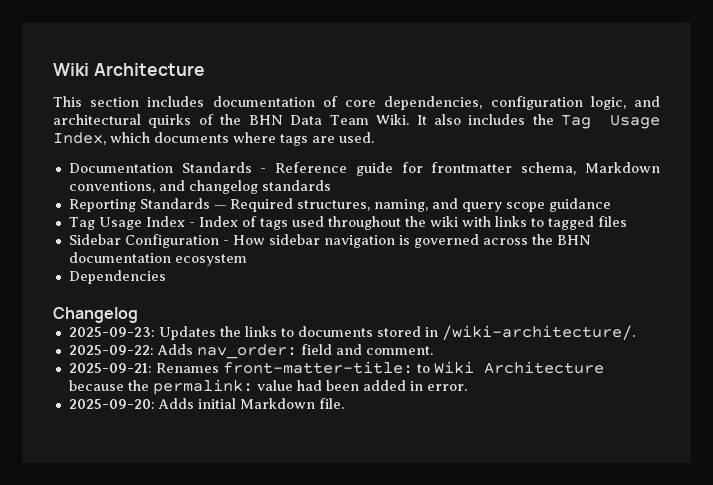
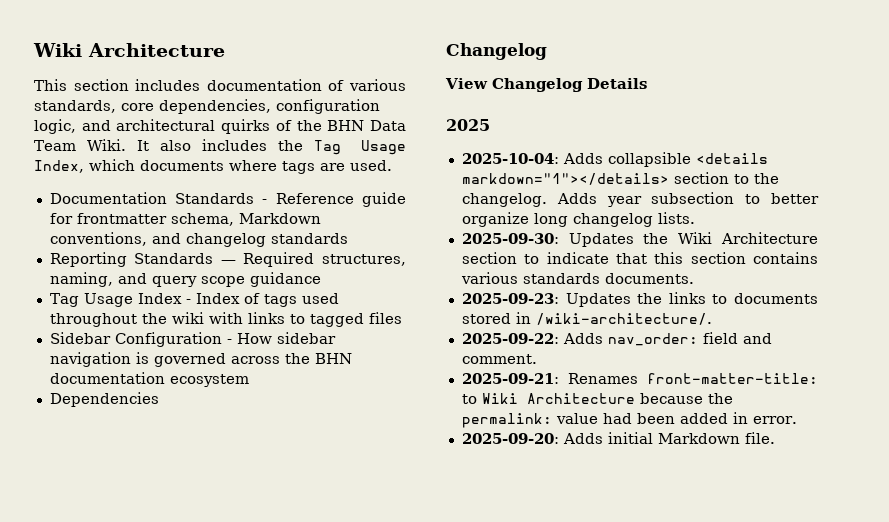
(338, 101) none -> [349,79,406,91] [34,100,116,113] various standards,
(138, 315) none -> [445,78,647,92] [446,119,490,131] [461,152,768,167] [461,172,779,185] [461,192,819,207] [461,212,695,227] [461,232,818,247] [461,252,818,264] [460,272,694,284] // View Changelog Details // 2025 // 2025-10-04: Adds collapsible <details markdown="1"></details> section to the changelog. Adds year subsection to better organize long changelog lists. // 2025-09-30: Updates the Wiki Architecture section to indicate that this section contains various standards documents.

